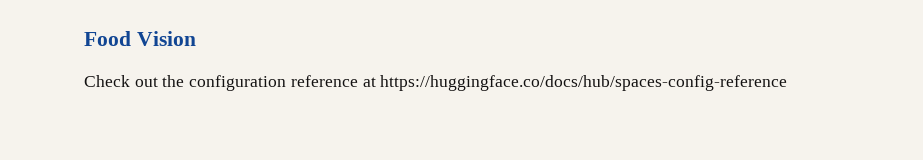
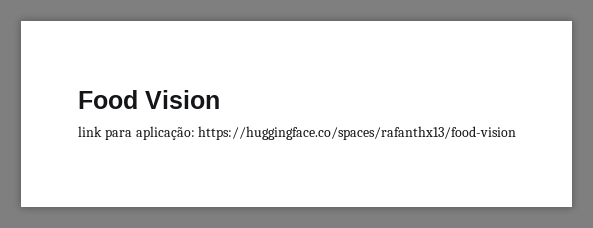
[84,75,788,91] Check out the configuration reference at https://huggingface.co/docs/hub/spaces-config-reference -> [78,126,517,140] link para aplicação: https://huggingface.co/spaces/rafanthx13/food-vision

